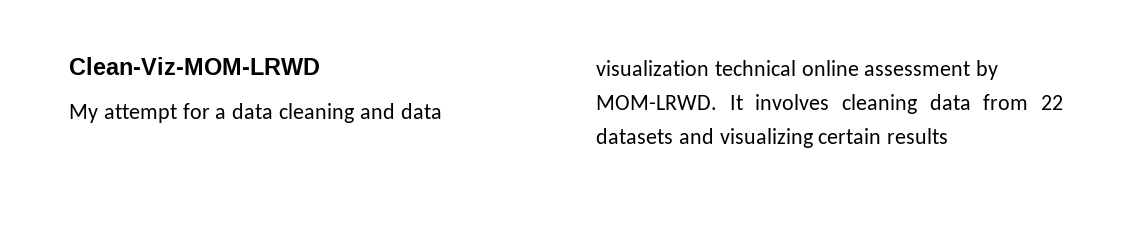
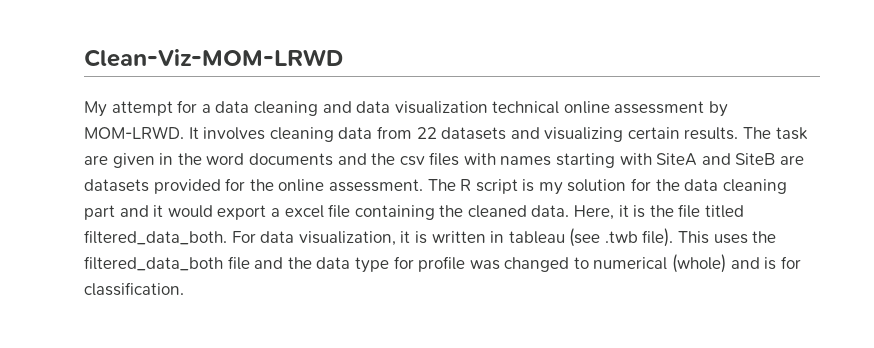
[887,128,949,144] results -> [684,127,808,140] [84,152,805,168] [84,178,787,195] [84,204,745,220] [84,228,777,247] [84,254,801,273] [84,282,184,296] results. The task are given in the word documents and the csv files with names starting with SiteA and SiteB are datasets provided for the online assessment. The R script is my solution for the data cleaning part and it would export a excel file containing the cleaned data. Here, it is the file titled filtered_data_both. For data visualization, it is written in tableau (see .twb file). This uses the filtered_data_both file and the data type for profile was changed to numerical (whole) and is for classification.

